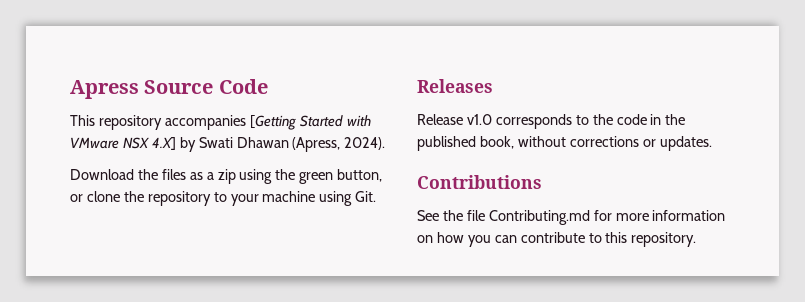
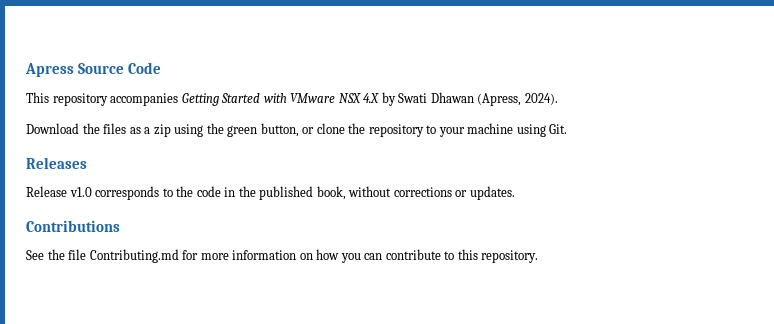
[249,115,296,130] [Getting -> [181,93,219,106] Getting
[151,137,176,150] 4.X] -> [363,93,380,103] 4.X

